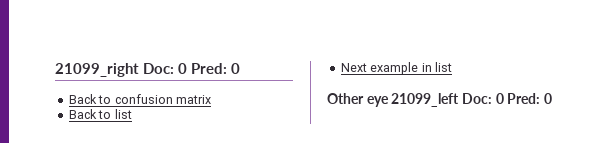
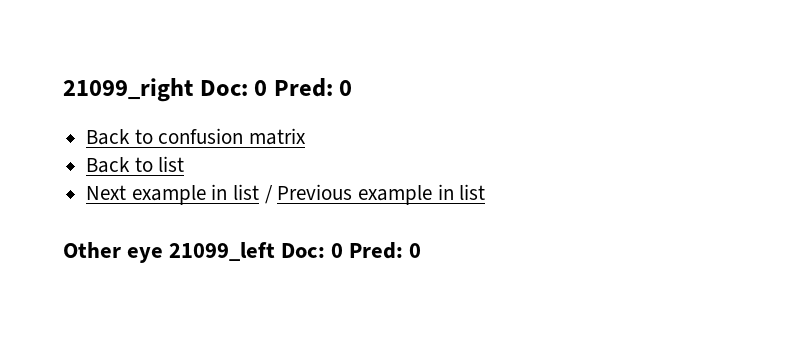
(452, 67) none -> [264,184,486,205] / Previous example in list

